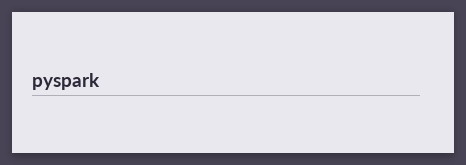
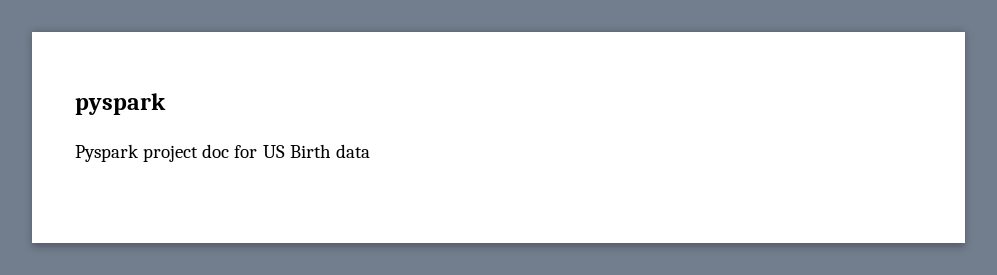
(100, 81) none -> [75,144,370,162] // Pyspark project doc for US Birth data

